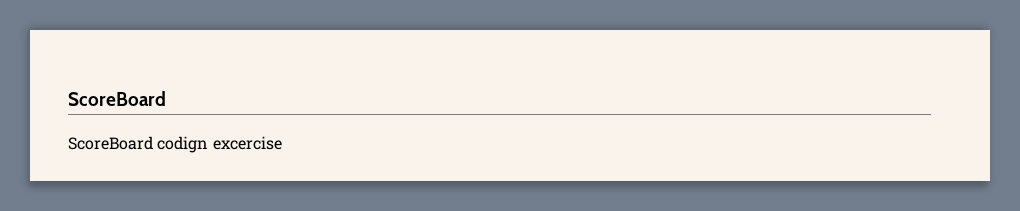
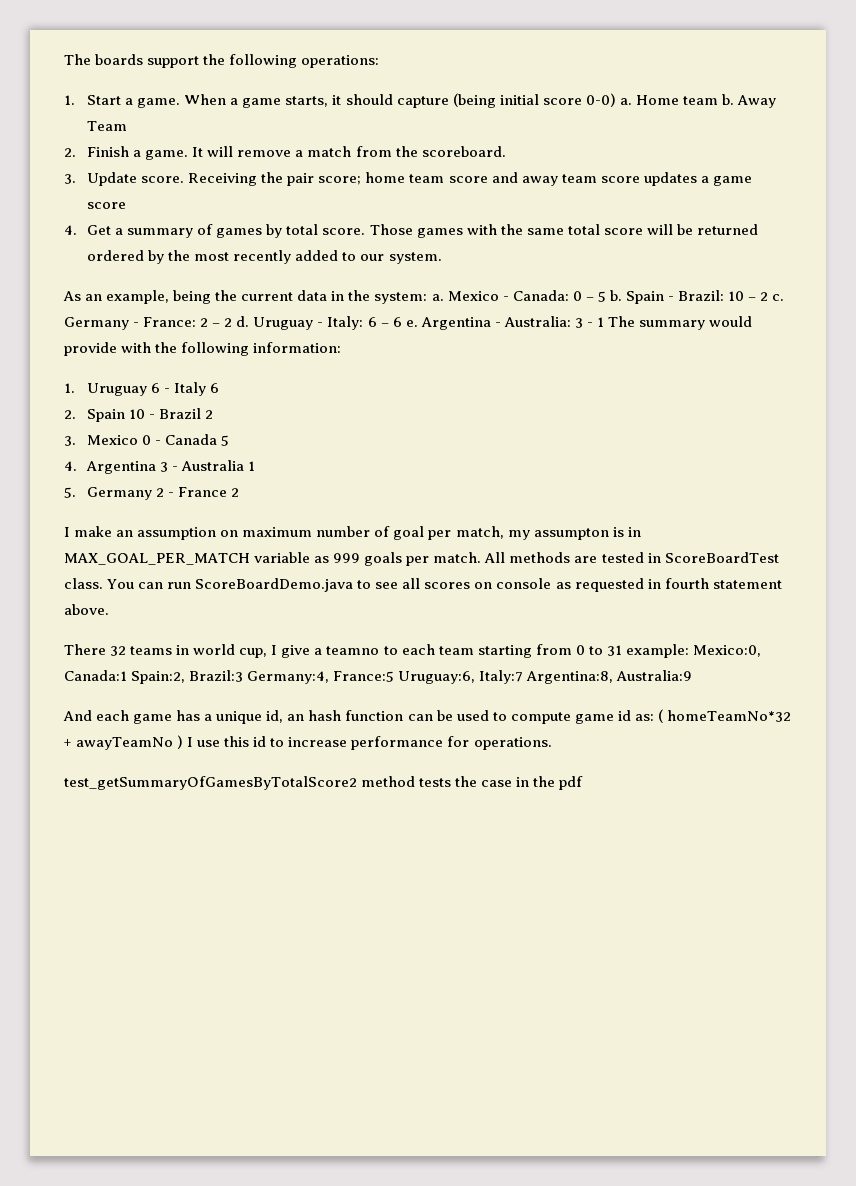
[68,91,166,106] [68,136,282,153] ScoreBoard // ScoreBoard codign excercise -> [64,54,380,68] [64,93,777,108] [87,121,128,131] [64,146,506,160] [64,172,752,186] [87,202,127,209] [64,224,758,238] [87,250,442,264] [63,290,785,304] [64,316,753,330] [64,342,342,356] [64,382,220,396] [64,408,214,422] [64,434,230,446] [64,460,256,474] [64,487,240,500] [64,526,641,540] [64,552,779,566] [64,578,782,592] [64,604,109,615] [64,644,761,658] [64,670,693,684] [63,709,791,724] [64,735,552,750] [64,776,584,790] The boards support the following operations: // 1. Start a game. When a game starts, it should capture (being initial score 0-0) a. Home team b. Away Team // 2. Finish a game. It will remove a match from the scoreboard. // 3. Update score. Receiving the pair score; home team score and away team score updates a game score // 4. Get a summary of games by total score. Those games with the same total score will be returned ordered by the most recently added to our system. // As an example, being the current data in the system: a. Mexico - Canada: 0 – 5 b. Spain - Brazil: 10 – 2 c. Germany - France: 2 – 2 d. Uruguay - Italy: 6 – 6 e. Argentina - Australia: 3 - 1 The summary would provide with the following information: // 1. Uruguay 6 - Italy 6 // 2. Spain 10 - Brazil 2 // 3. Mexico 0 - Canada 5 // 4. Argentina 3 - Australia 1 // 5. Germany 2 - France 2 // I make an assumption on maximum number of goal per match, my assumpton is in MAX_GOAL_PER_MATCH variable as 999 goals per match. All methods are tested in ScoreBoardTest class. You can run ScoreBoardDemo.java to see all scores on console as requested in fourth statement above. // There 32 teams in world cup, I give a teamno to each team starting from 0 to 31 example: Mexico:0, Canada:1 Spain:2, Brazil:3 Germany:4, France:5 Uruguay:6, Italy:7 Argentina:8, Australia:9 // And each game has a unique id, an hash function can be used to compute game id as: ( homeTeamNo*32 + awayTeamNo ) I use this id to increase performance for operations. // test_getSummaryOfGamesByTotalScore2 method tests the case in the pdf

